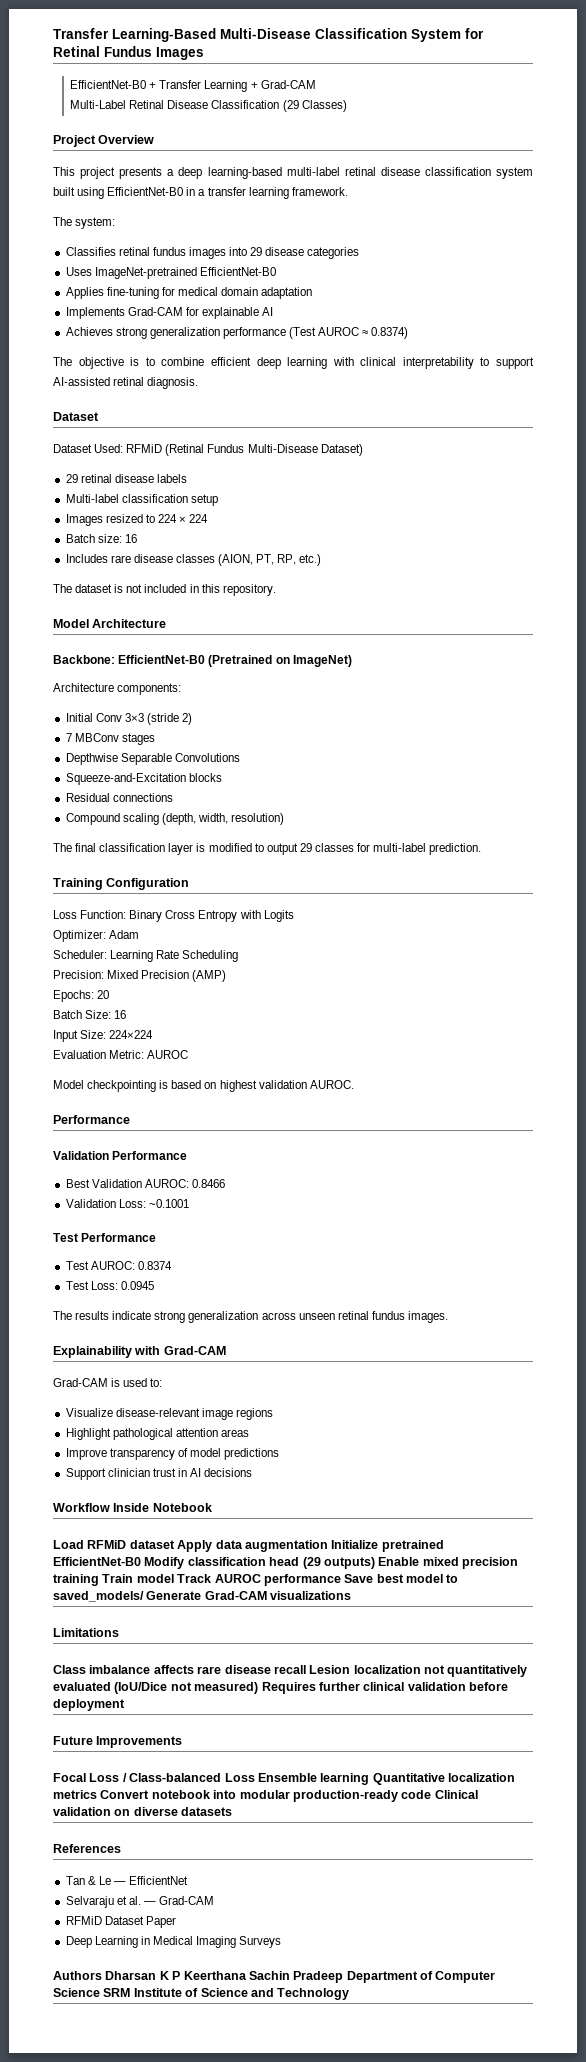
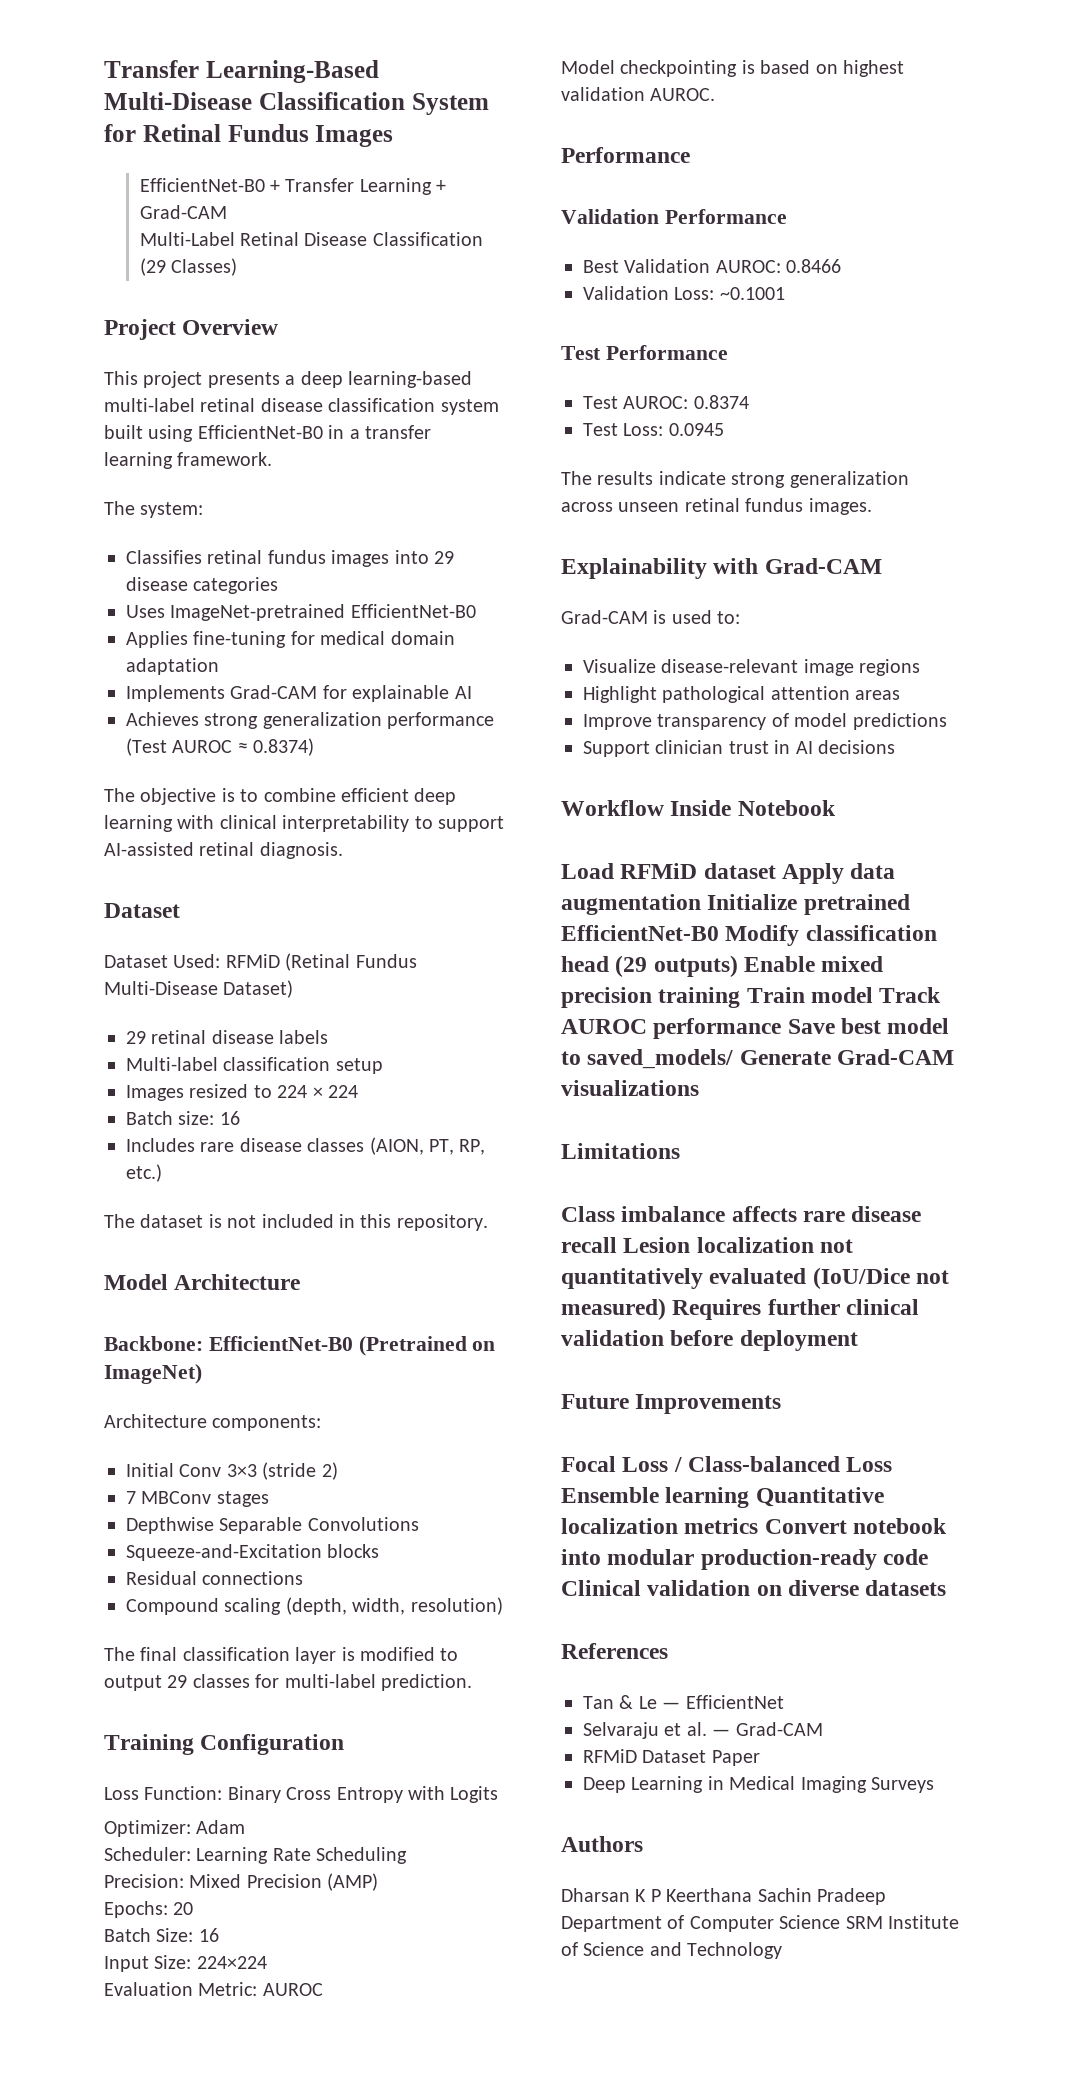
(102, 1975) none -> (643, 1844) //

